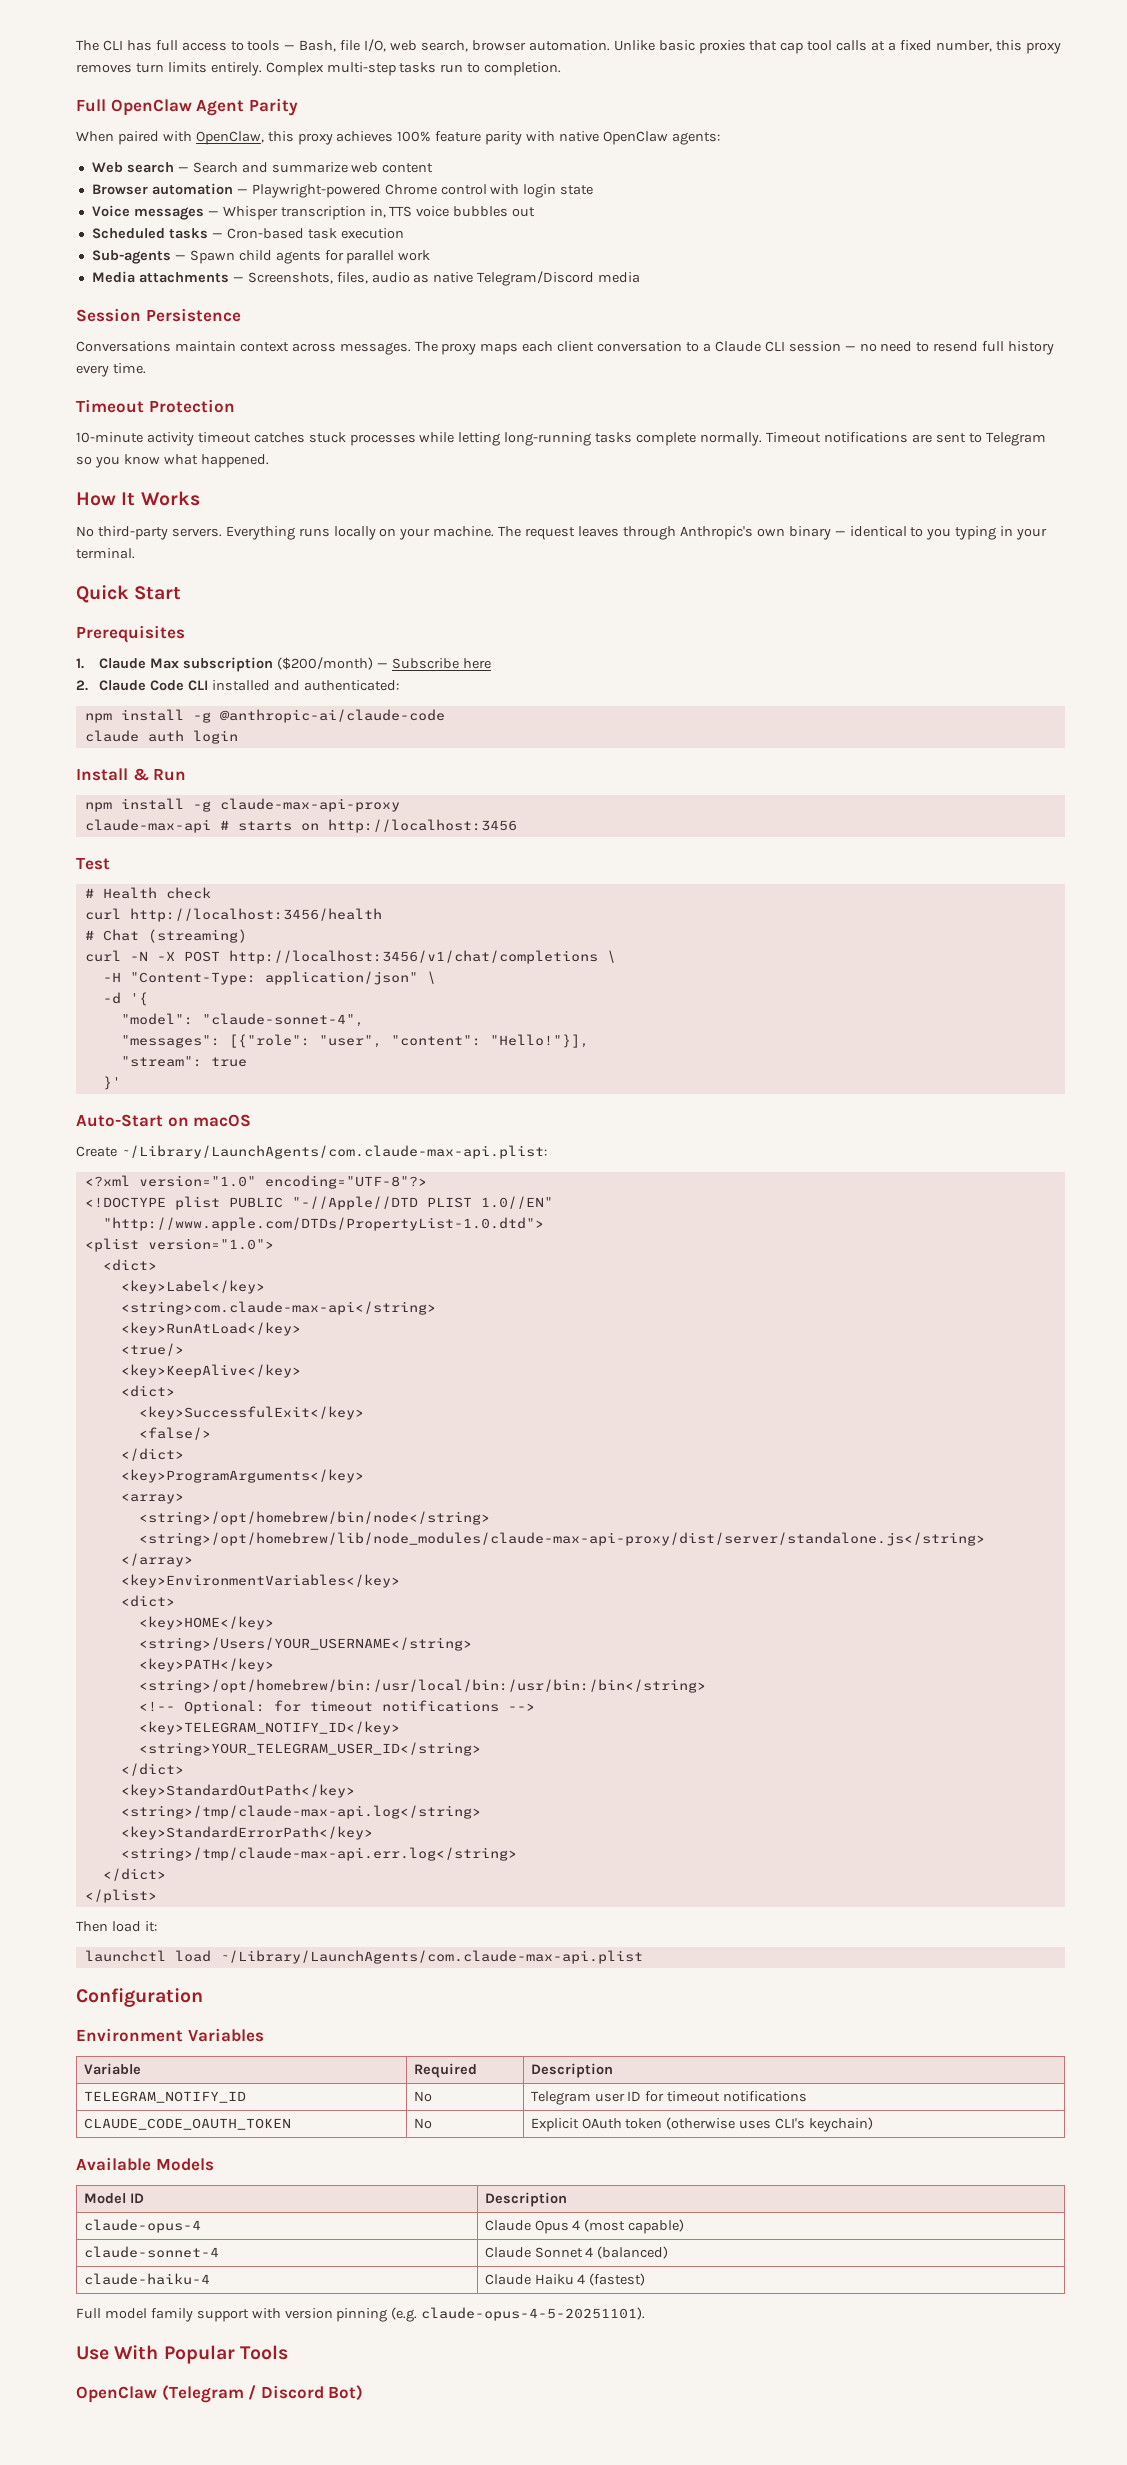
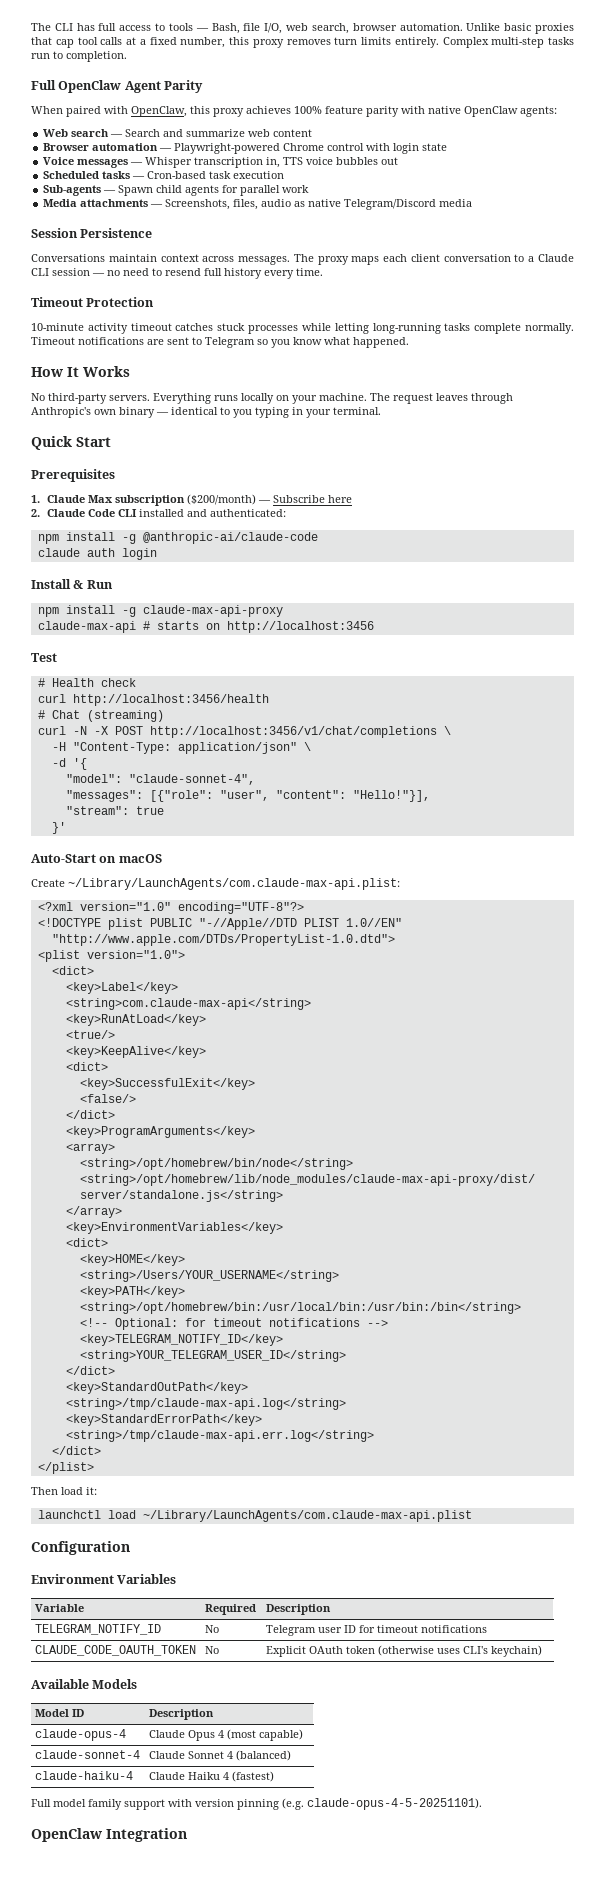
[76,2345,288,2364] [76,2385,364,2403] Use With Popular Tools // OpenClaw (Telegram / Discord Bot) -> [31,1828,187,1842] OpenClaw Integration

